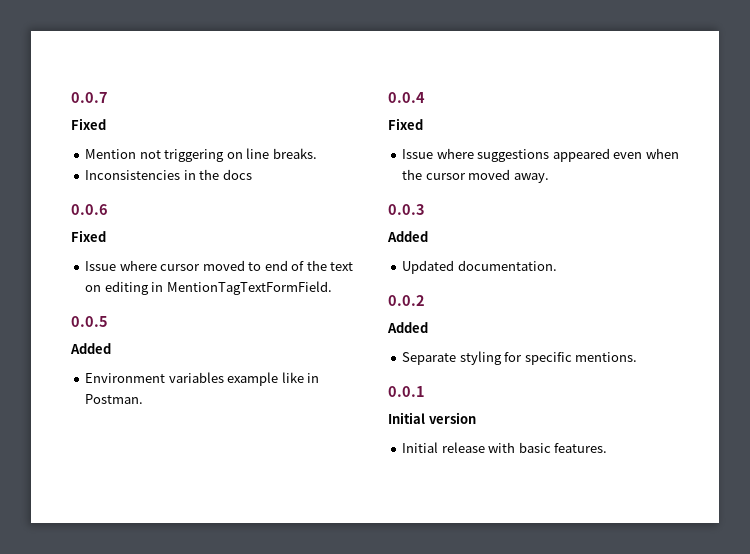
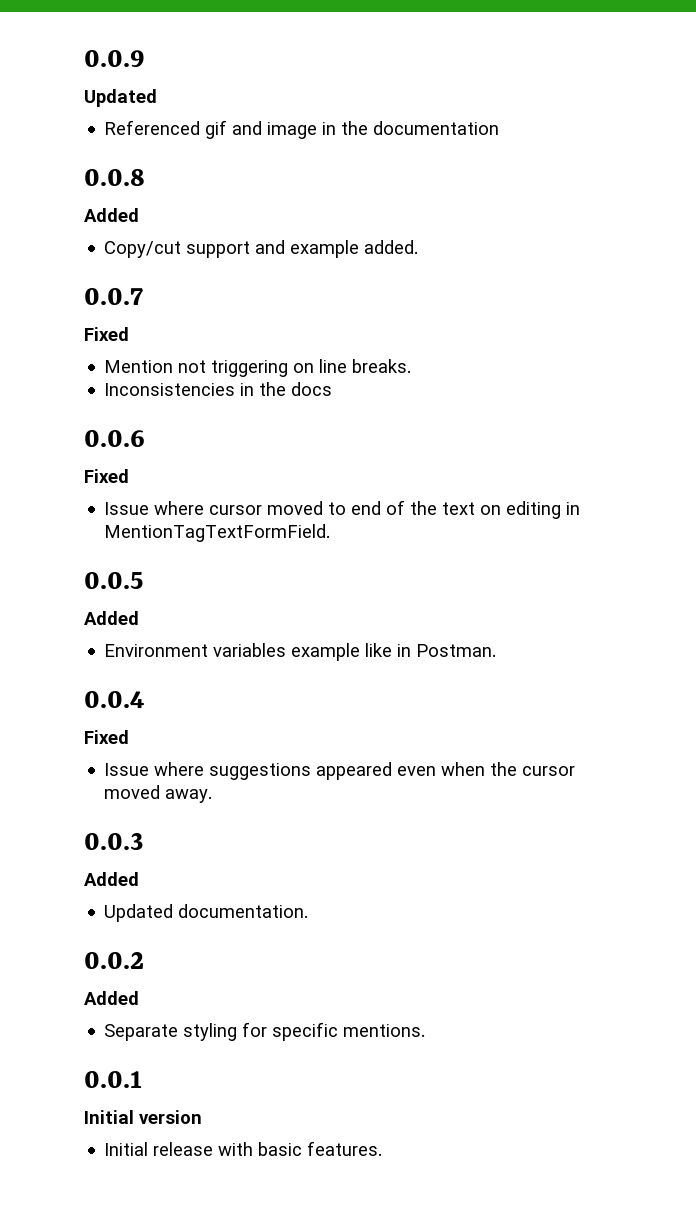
(71, 97) none -> [84,50,145,67] [84,89,157,107] [104,120,500,139] [84,169,145,186] [84,208,139,222] [104,240,419,258] 0.0.9 // Updated // Referenced gif and image in the documentation // 0.0.8 // Added // Copy/cut support and example added. //

